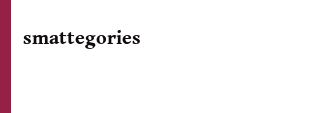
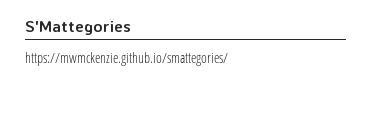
[23,30,141,49] smattegories -> [25,21,131,35] [25,52,228,66] S'Mattegories // https://mwmckenzie.github.io/smattegories/

